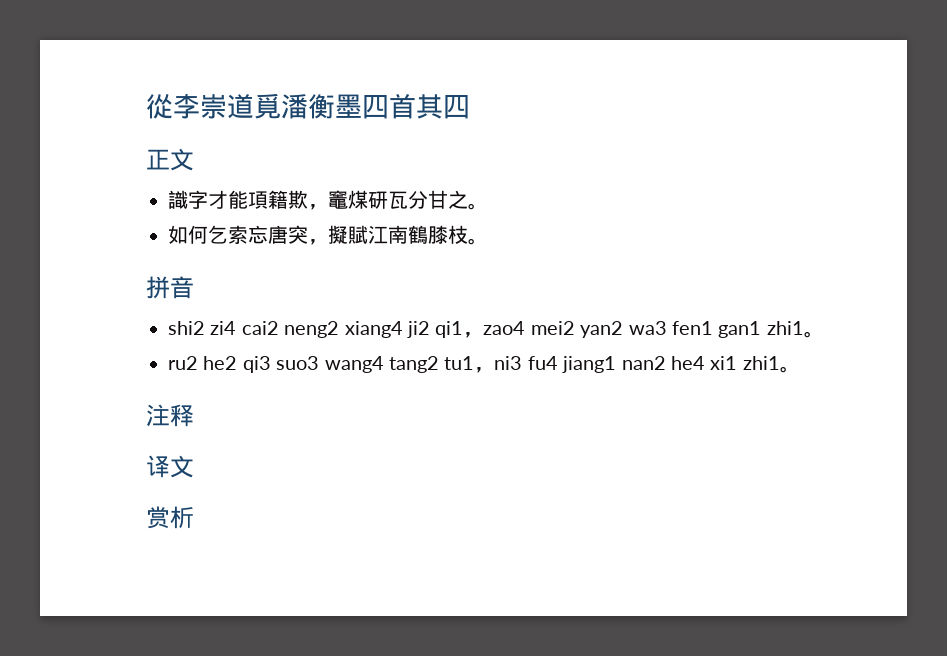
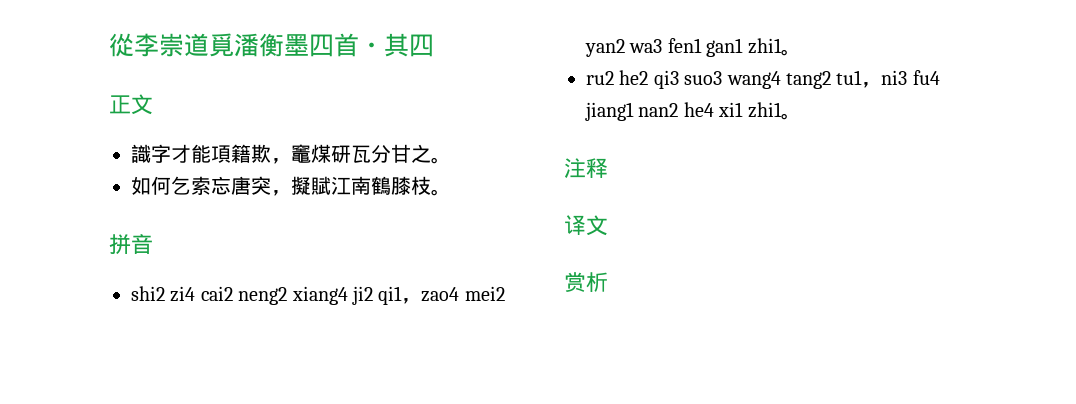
(416, 106) none -> [359,42,384,54] ・

